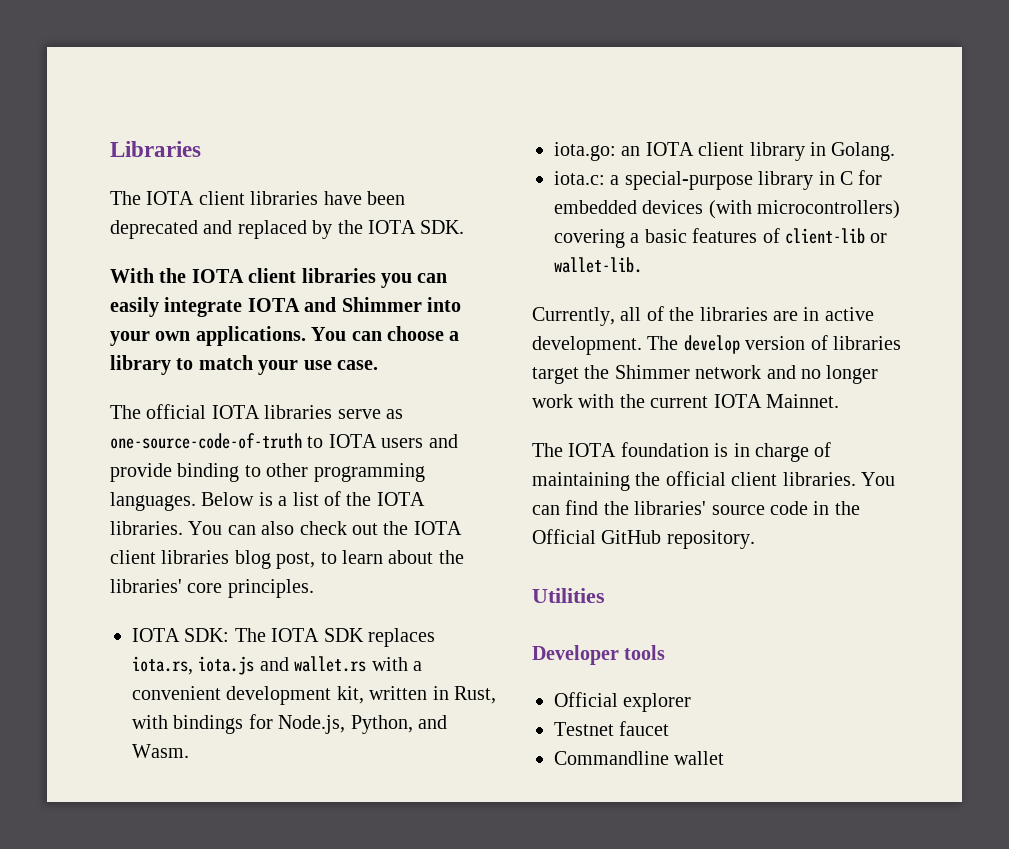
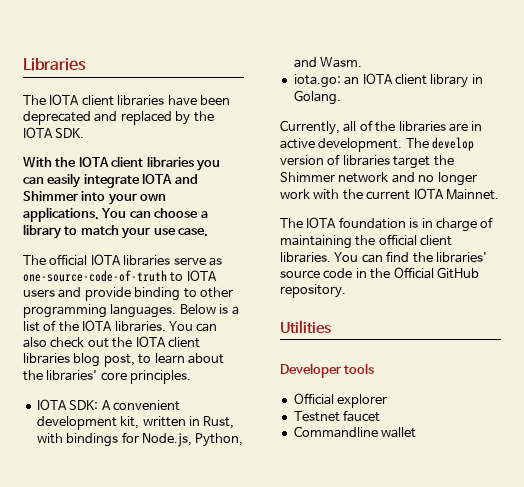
[234,628,435,647] [132,656,422,675] The IOTA SDK replaces iota.rs, iota.js and wallet.rs with a -> [101,400,111,410] A
[554,170,883,190] [554,200,901,219] [554,228,888,248] [554,257,642,273] // iota.c: a special-purpose library in C for embedded devices (with microcontrollers) covering a basic features of client-lib or wallet-lib. -> (341, 97) none

